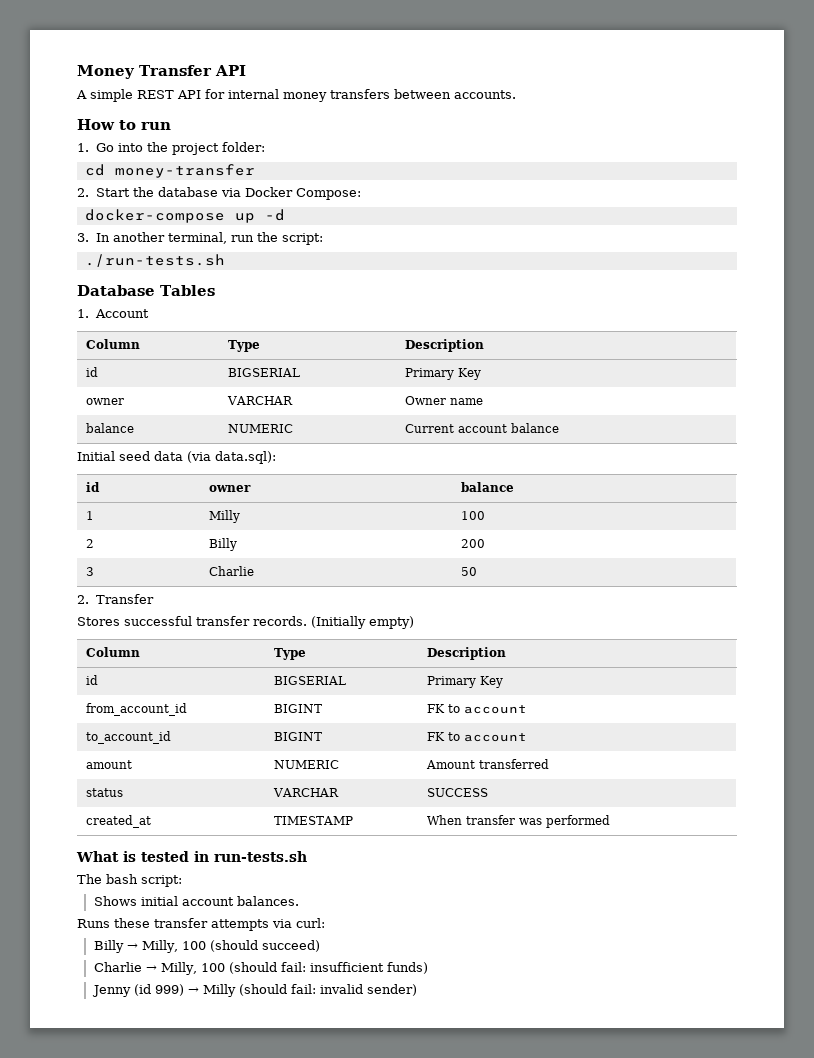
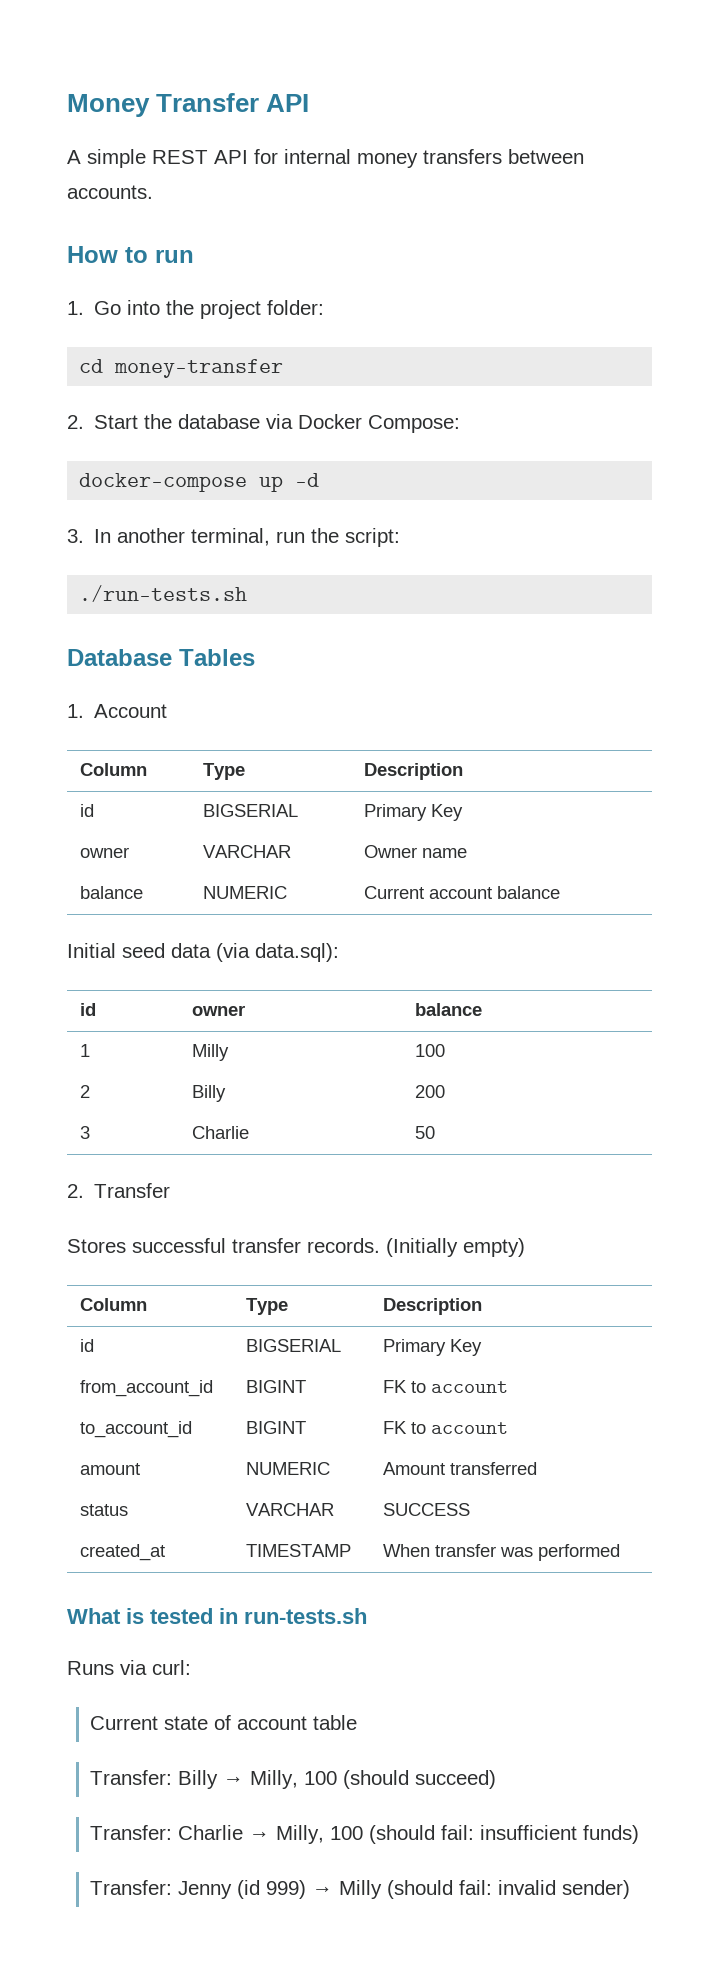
[77,874,182,887] [93,896,299,906] [77,918,325,931] The bash script: // Shows initial account balances. // Runs these transfer attempts via curl: // -> [67,1660,191,1675] [90,1715,358,1730] [90,1770,173,1785] Runs via curl: // Current state of account table // Transfer:
(320, 946) none -> [90,1825,173,1840] Transfer:
(428, 968) none -> [90,1880,173,1895] Transfer:

